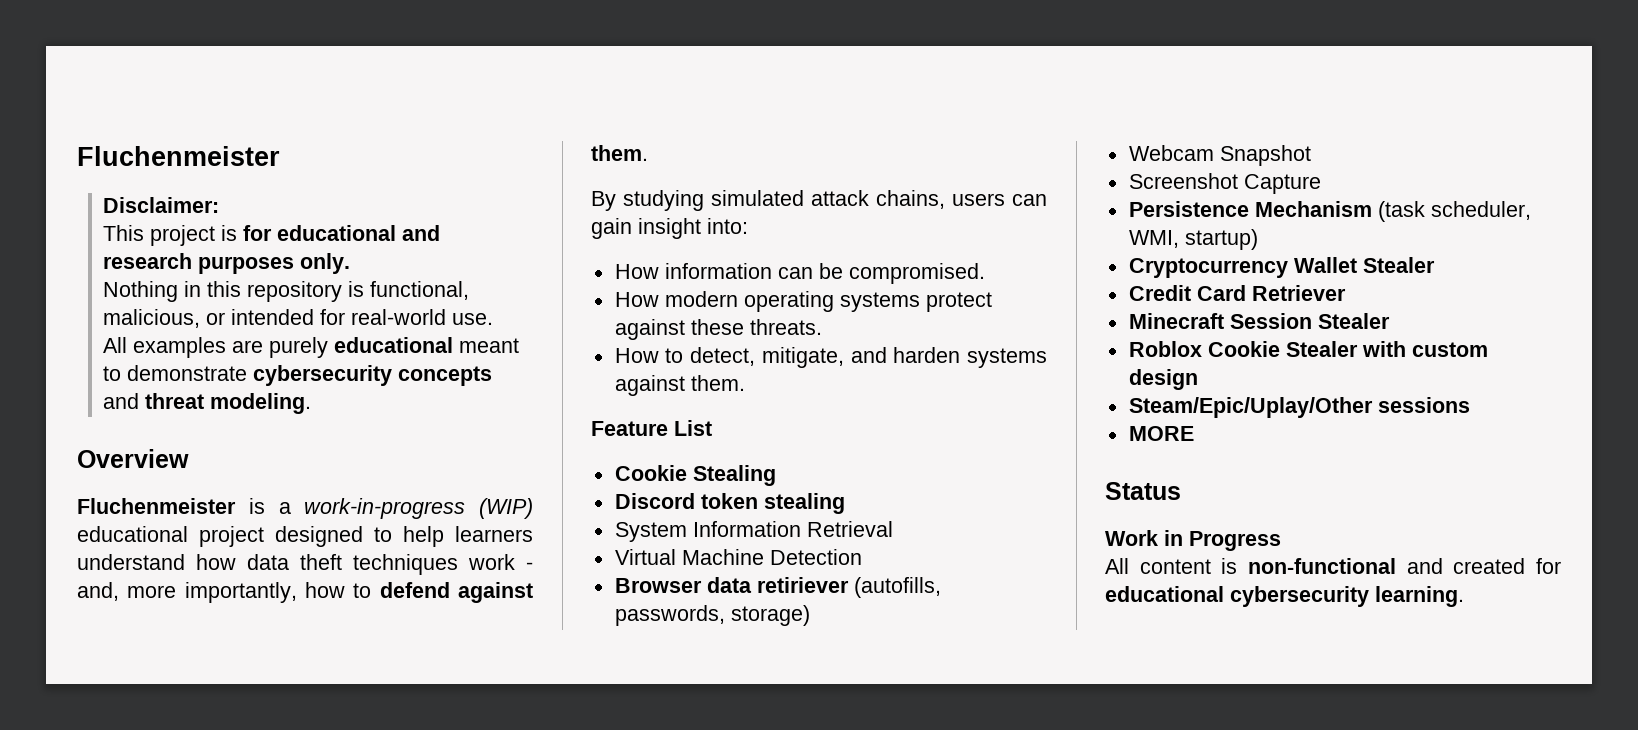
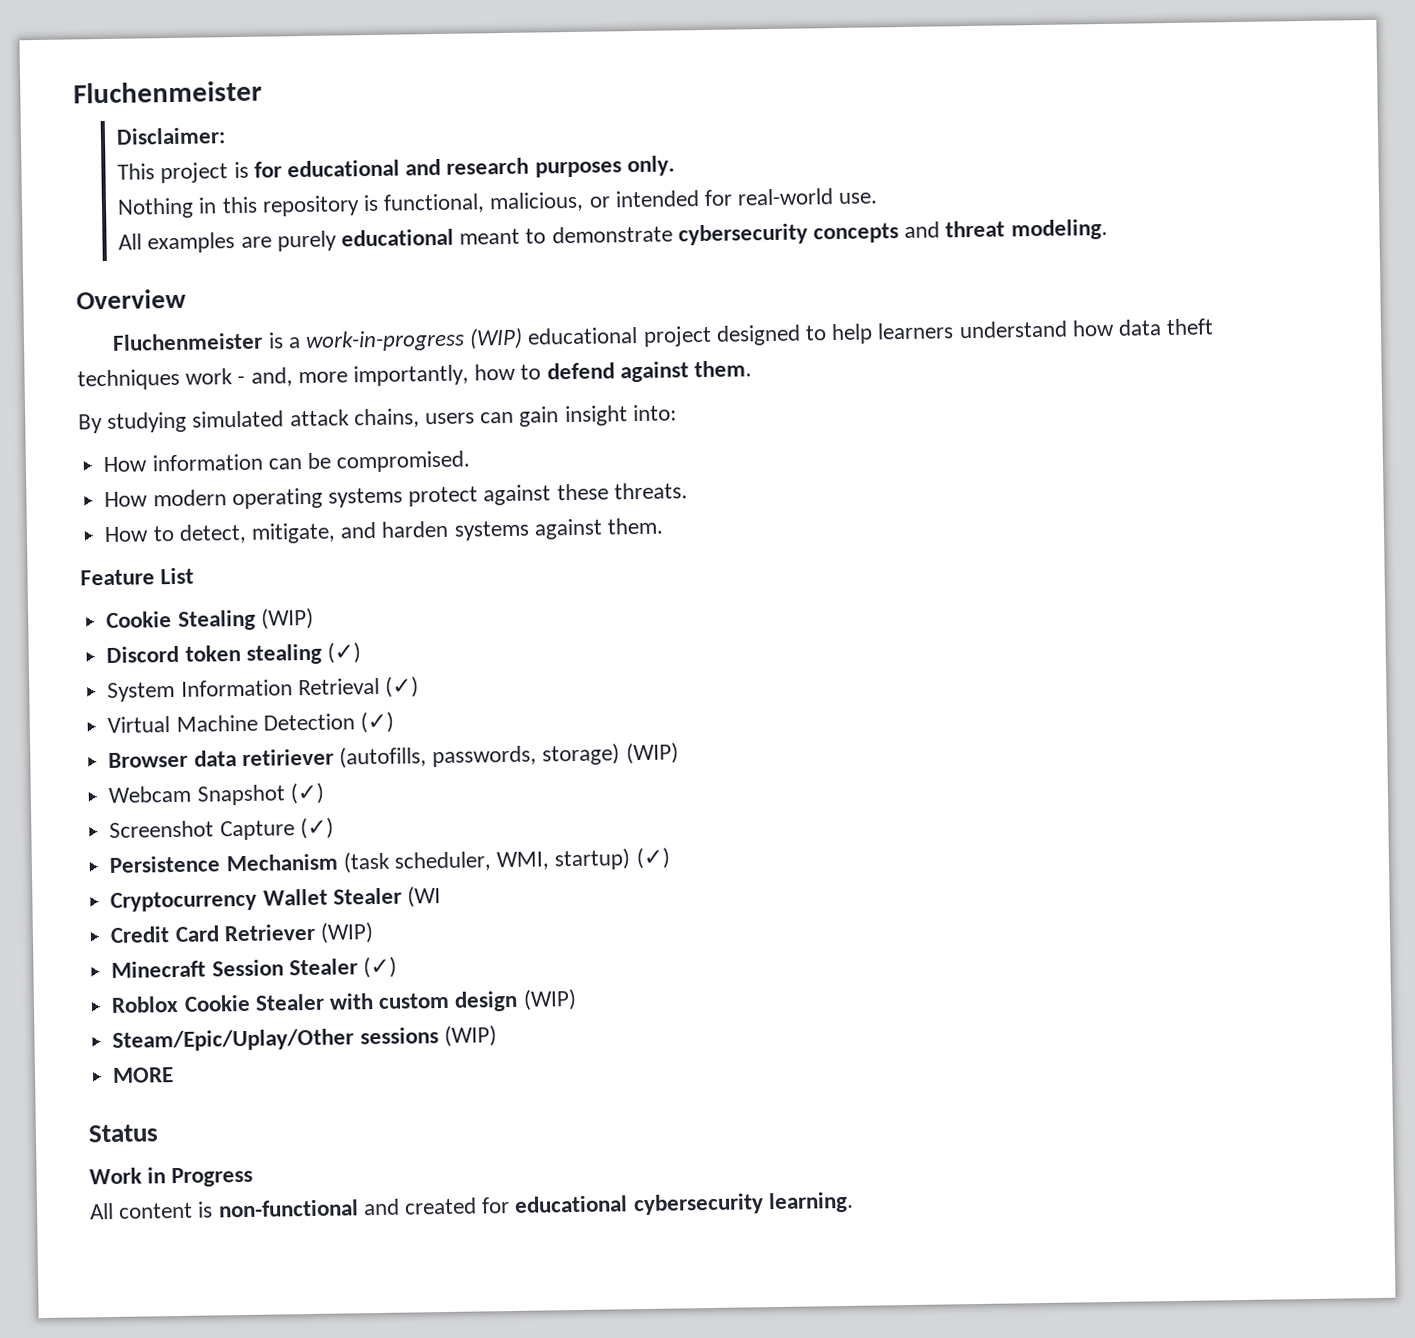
(776, 475) none -> [260,607,314,630] (WIP)
(845, 503) none -> [326,642,361,664] (✓)
(893, 529) none -> [384,676,419,698] (✓)
(862, 557) none -> [359,711,394,734] (✓)
(810, 615) none -> [625,742,679,765] (WIP)
(1311, 155) none -> [289,782,324,805] (✓)
(1321, 184) none -> [299,817,334,840] (✓)
(1258, 239) none -> [635,847,670,870] (✓)
(1435, 265) none -> [406,886,441,908] (WI
(1346, 293) none -> [319,922,374,944] (WIP)
(1390, 321) none -> [362,956,397,979] (✓)
(1198, 379) none -> [522,989,577,1011] (WIP)
(1470, 405) none -> [443,1025,497,1048] (WIP)

